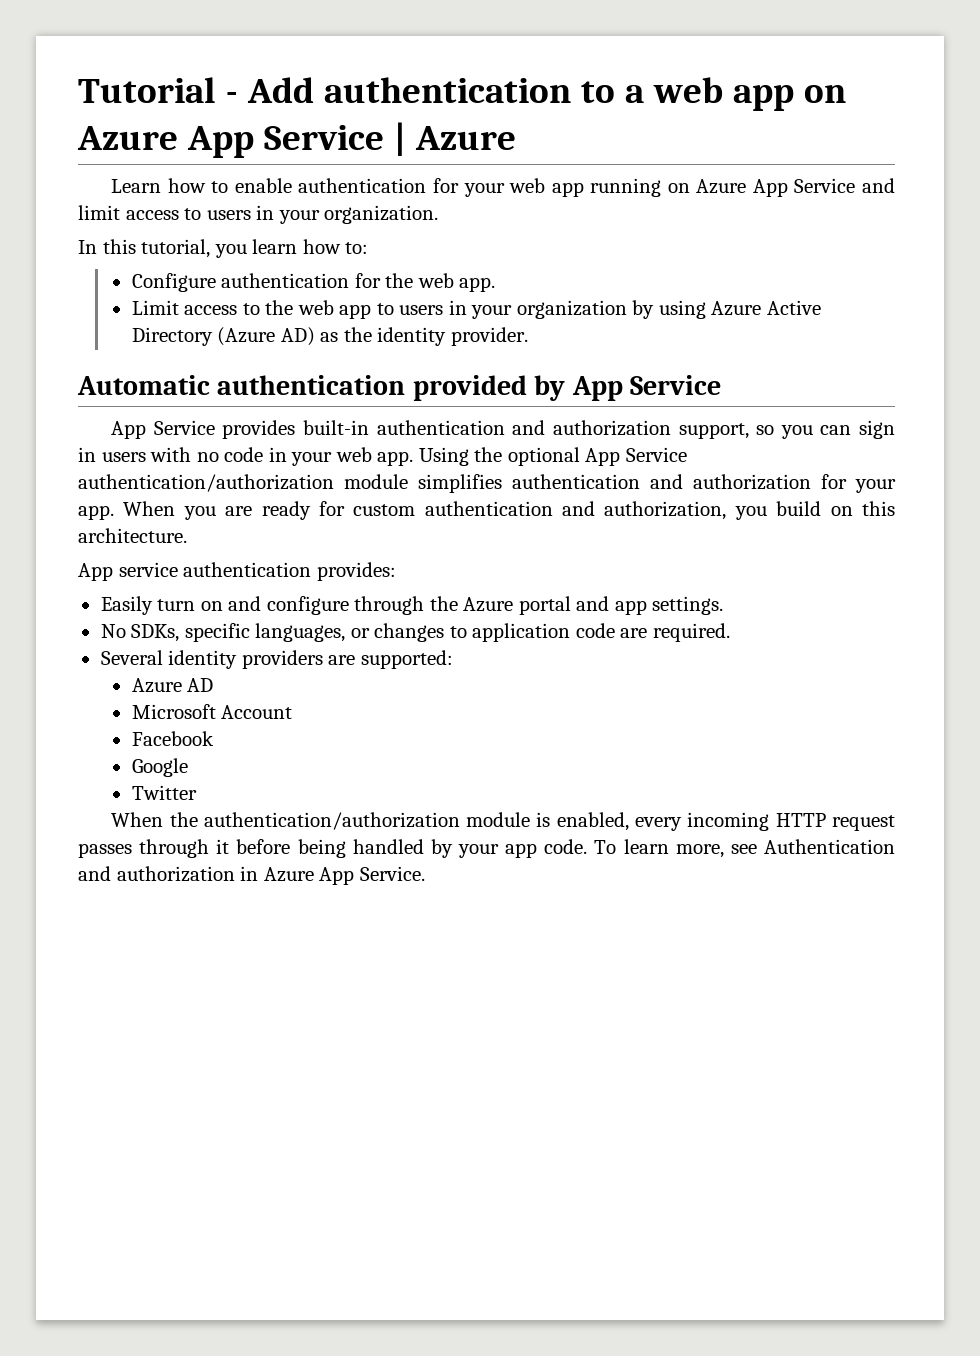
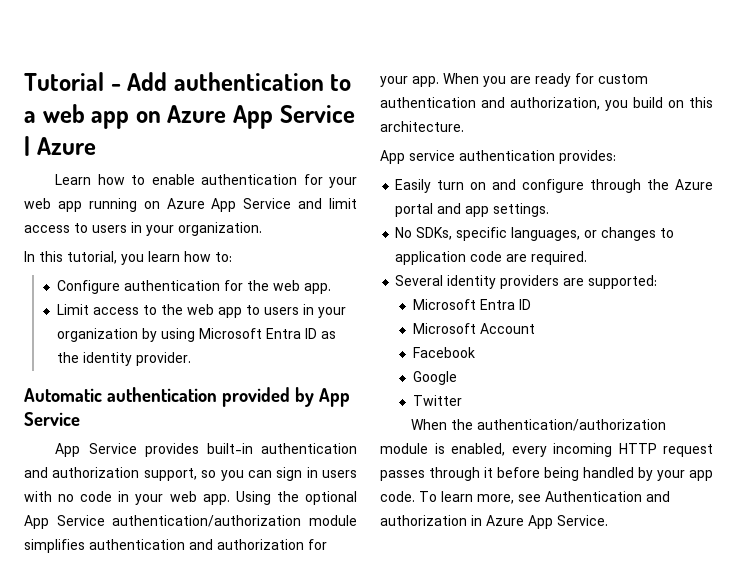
[711,300,821,316] [131,327,315,346] Azure Active Directory (Azure AD) -> [198,328,317,339] Microsoft Entra ID
[131,678,214,693] Azure AD -> [412,299,531,310] Microsoft Entra ID

